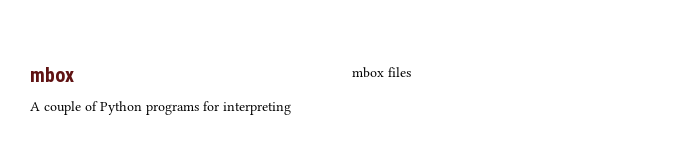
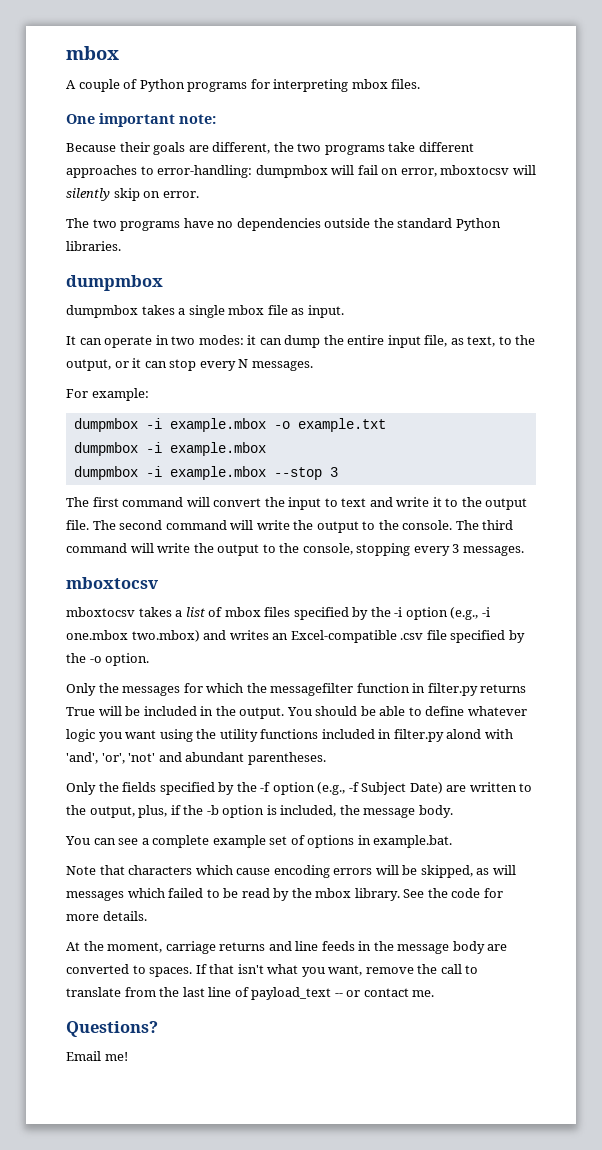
[388,67,411,77] files -> [391,79,421,89] [66,113,216,127] [66,142,474,155] [66,165,536,178] [66,188,199,201] [66,218,501,231] [66,241,121,251] [66,275,163,291] [66,305,344,318] [66,335,536,348] [66,358,313,371] [66,388,149,401] [73,418,386,432] [73,442,266,456] [73,466,338,480] [66,497,528,510] [66,520,514,533] [66,543,524,556] [66,577,158,589] [66,607,490,620] [66,630,525,643] [66,653,150,666] [66,683,527,696] [66,706,527,719] [66,729,513,742] [66,752,326,765] [66,782,533,795] [66,805,453,818] [65,835,453,848] [66,865,516,878] [66,888,503,901] [66,911,147,921] [66,941,508,954] [66,964,479,977] [66,987,435,1000] [66,1021,158,1037] [66,1051,128,1061] files. // One important note: // Because their goals are different, the two programs take different approaches to error-handling: dumpmbox will fail on error, mboxtocsv will silently skip on error. // The two programs have no dependencies outside the standard Python libraries. // dumpmbox // dumpmbox takes a single mbox file as input. // It can operate in two modes: it can dump the entire input file, as text, to the output, or it can stop every N messages. // For example: // dumpmbox -i example.mbox -o example.txt // dumpmbox -i example.mbox // dumpmbox -i example.mbox --stop 3 // The first command will convert the input to text and write it to the output file. The second command will write the output to the console. The third command will write the output to the console, stopping every 3 messages. // mboxtocsv // mboxtocsv takes a list of mbox files specified by the -i option (e.g., -i one.mbox two.mbox) and writes an Excel-compatible .csv file specified by the -o option. // Only the messages for which the messagefilter function in filter.py returns True will be included in the output. You should be able to define whatever logic you want using the utility functions included in filter.py alond with 'and', 'or', 'not' and abundant parentheses. // Only the fields specified by the -f option (e.g., -f Subject Date) are written to the output, plus, if the -b option is included, the message body. // You can see a complete example set of options in example.bat. // Note that characters which cause encoding errors will be skipped, as will messages which failed to be read by the mbox library. See the code for more details. // At the moment, carriage returns and line feeds in the message body are converted to spaces. If that isn't what you want, remove the call to translate from the last line of payload_text -- or contact me. // Questions? // Email me!

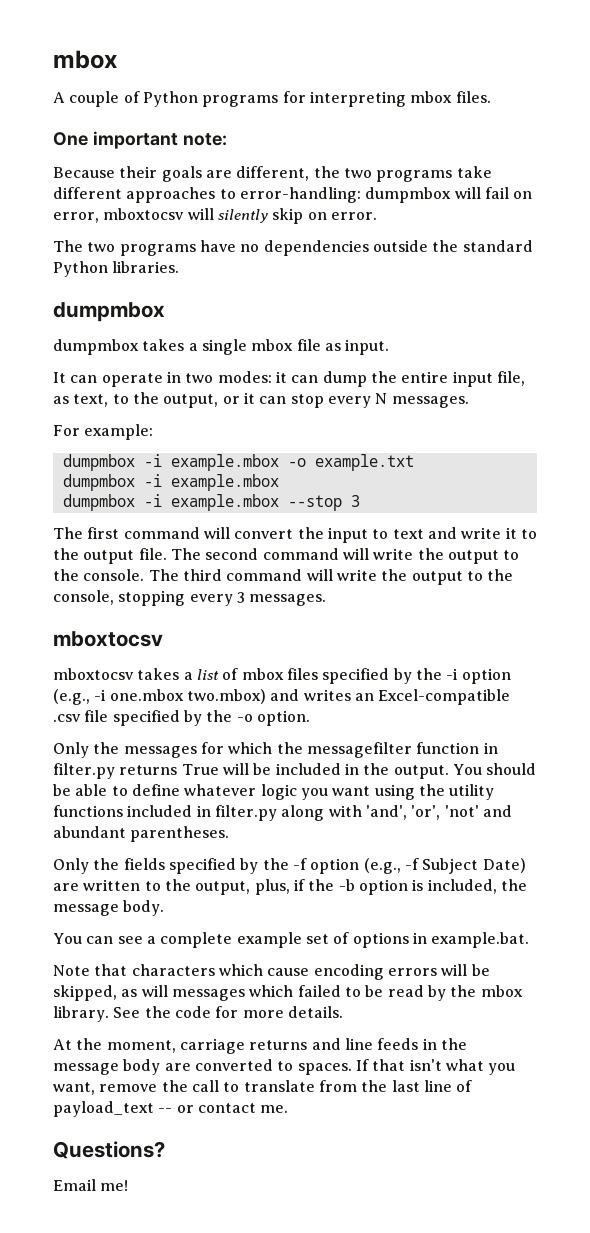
[446,729,482,739] alond -> [281,805,325,821] along

